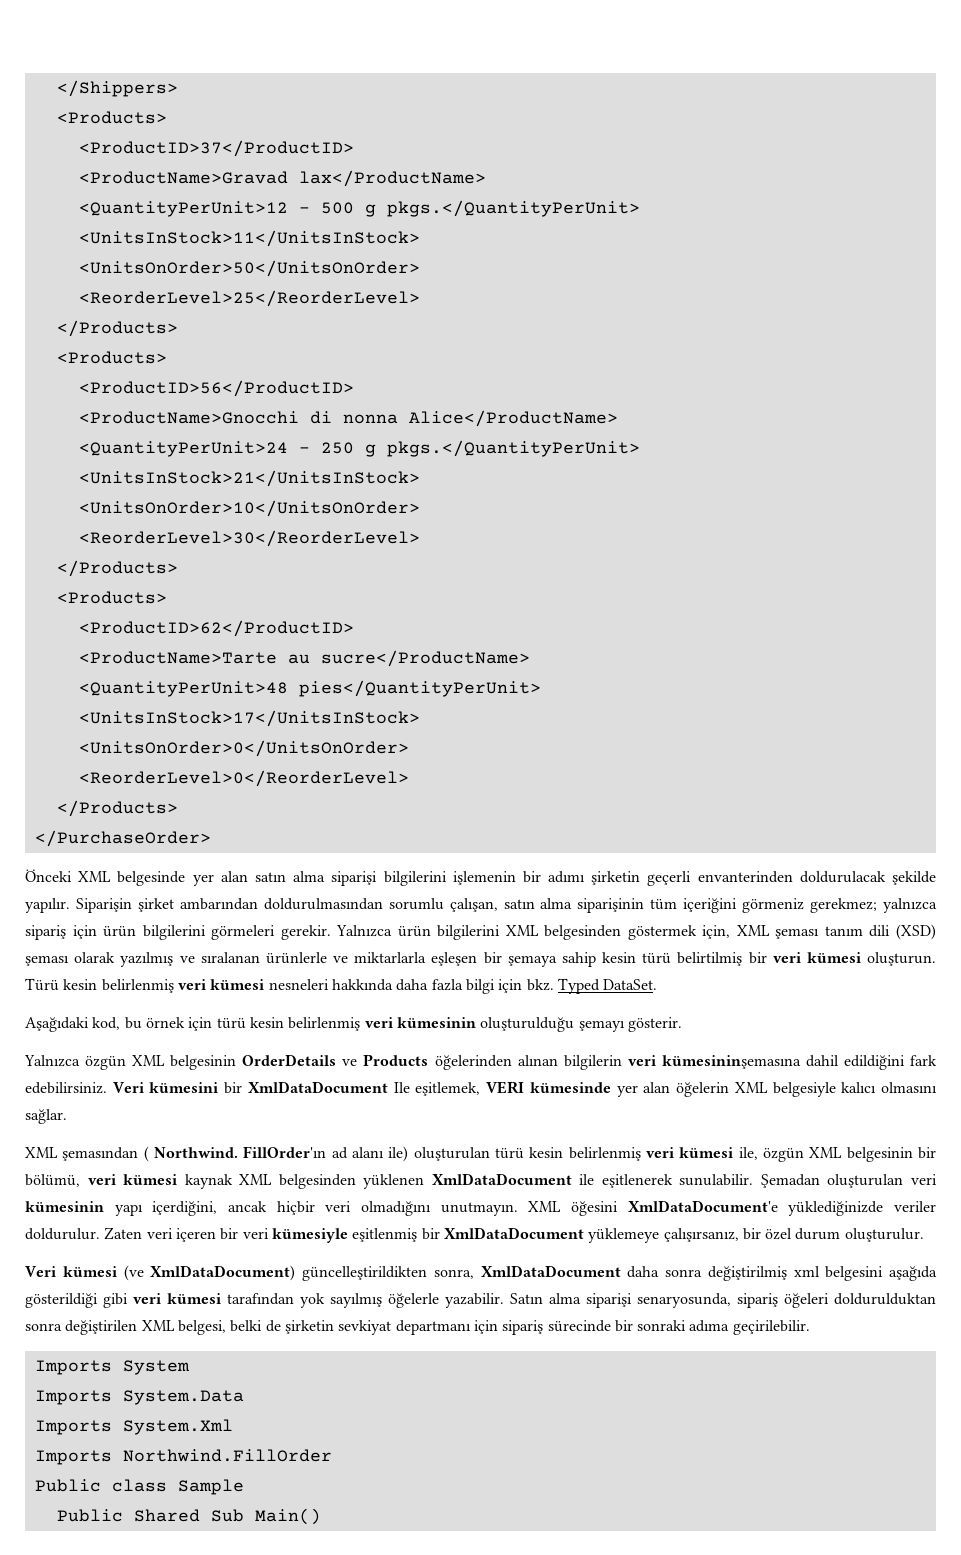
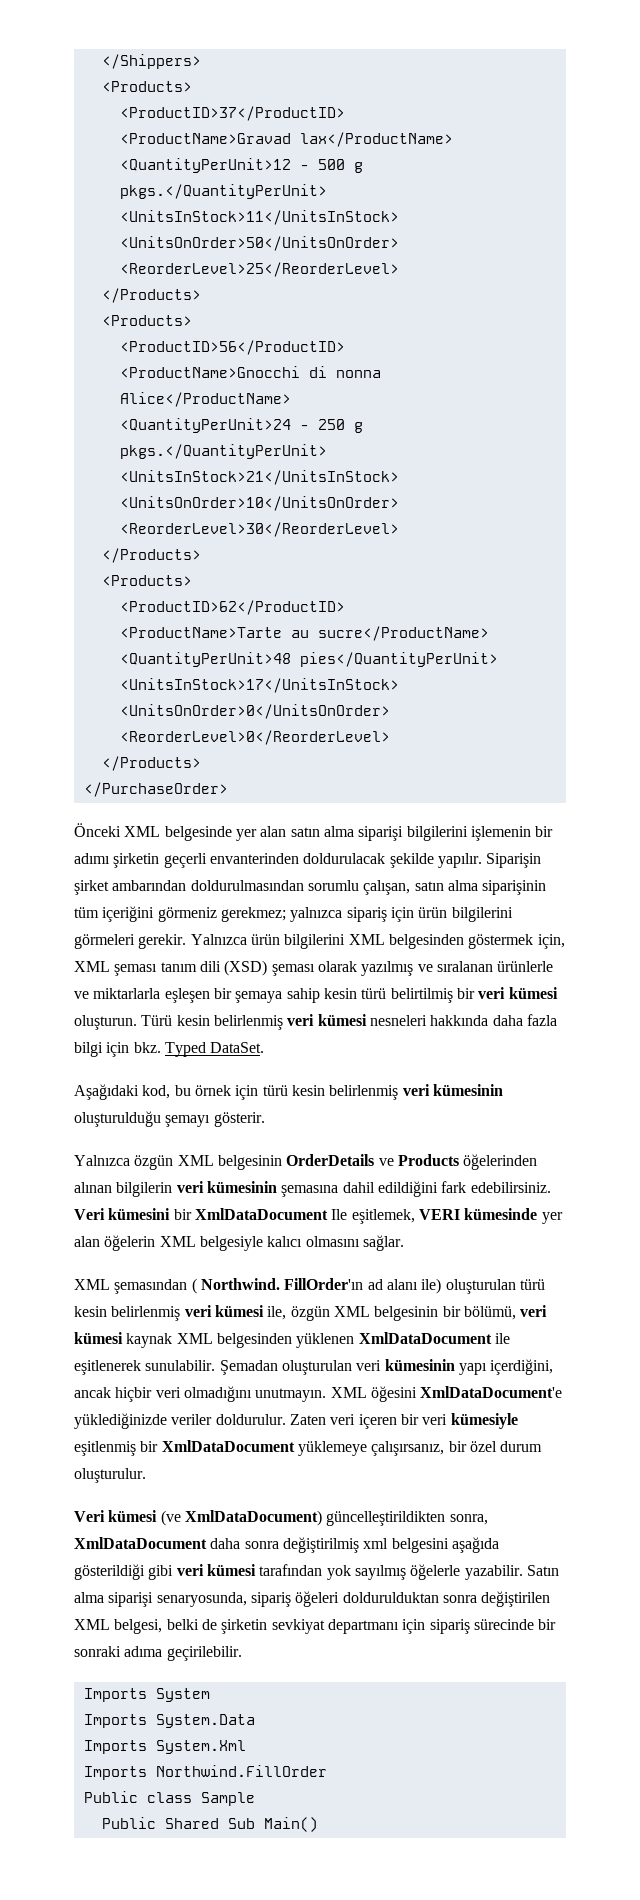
[661,1055,801,1069] kümesininşemasına -> [206,1181,339,1197] kümesinin şemasına

